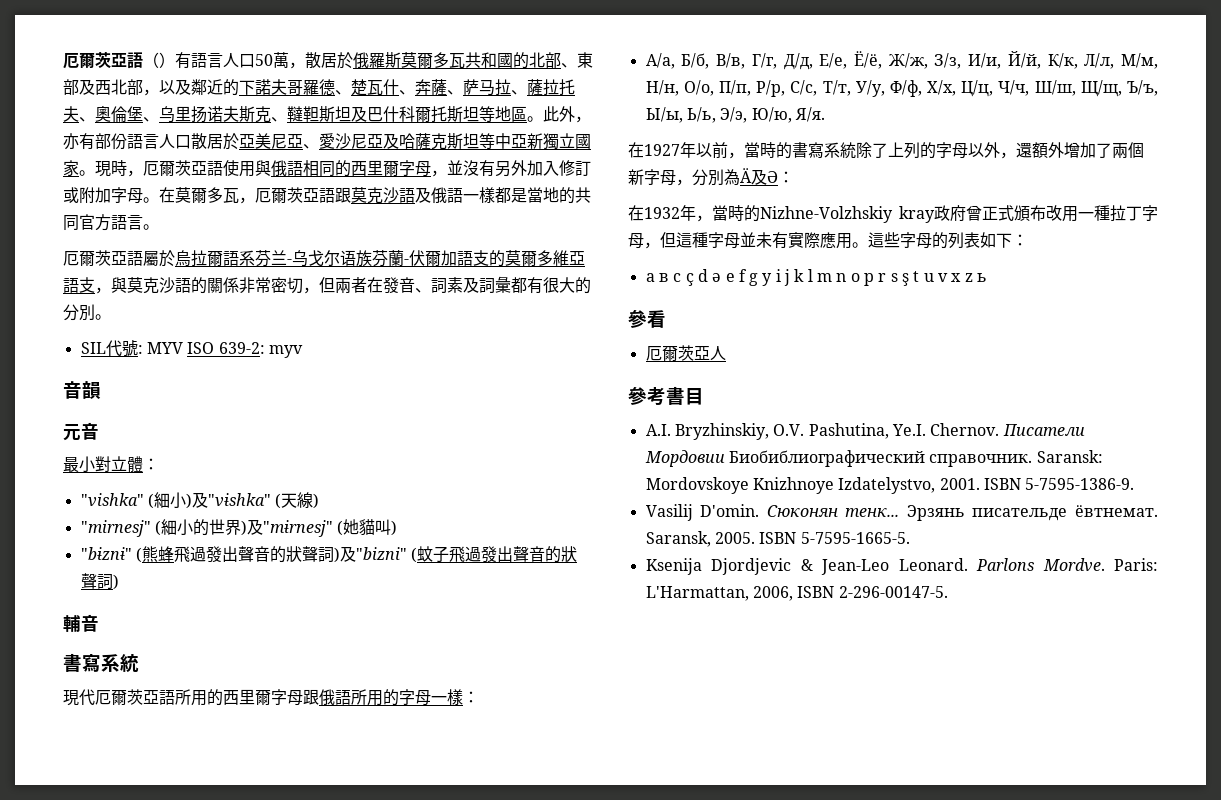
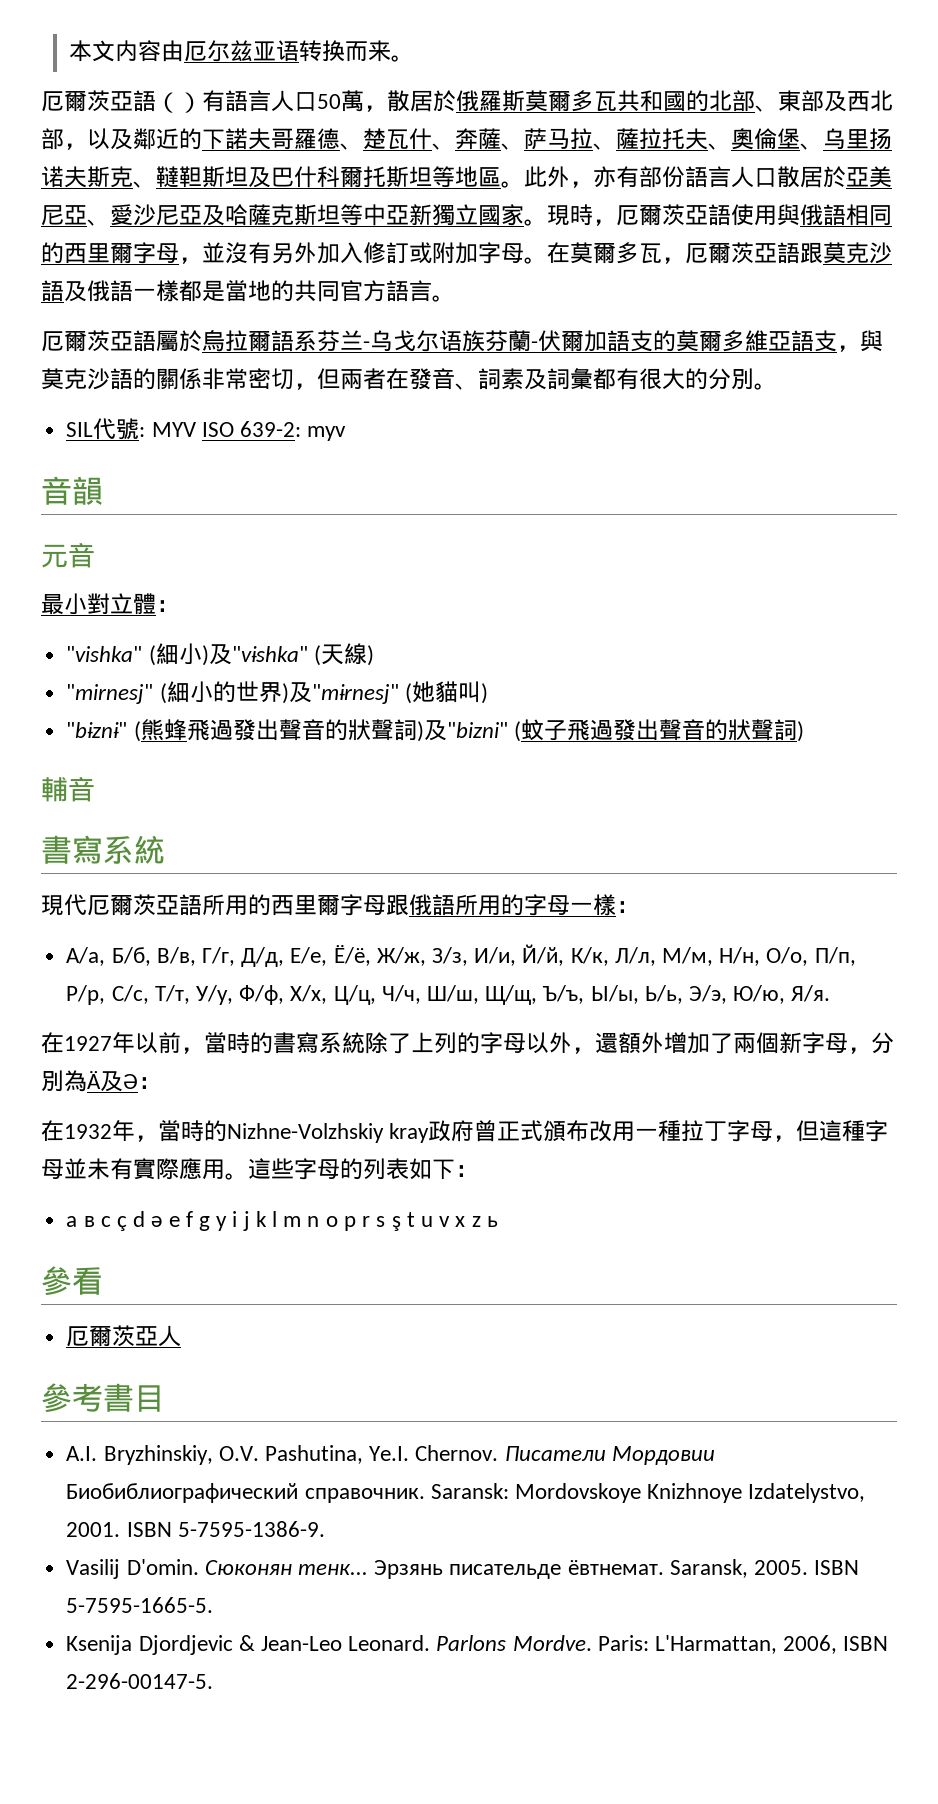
(63, 61) none -> [69,40,415,62] 本文内容由厄尔兹亚语转换而来。 //

